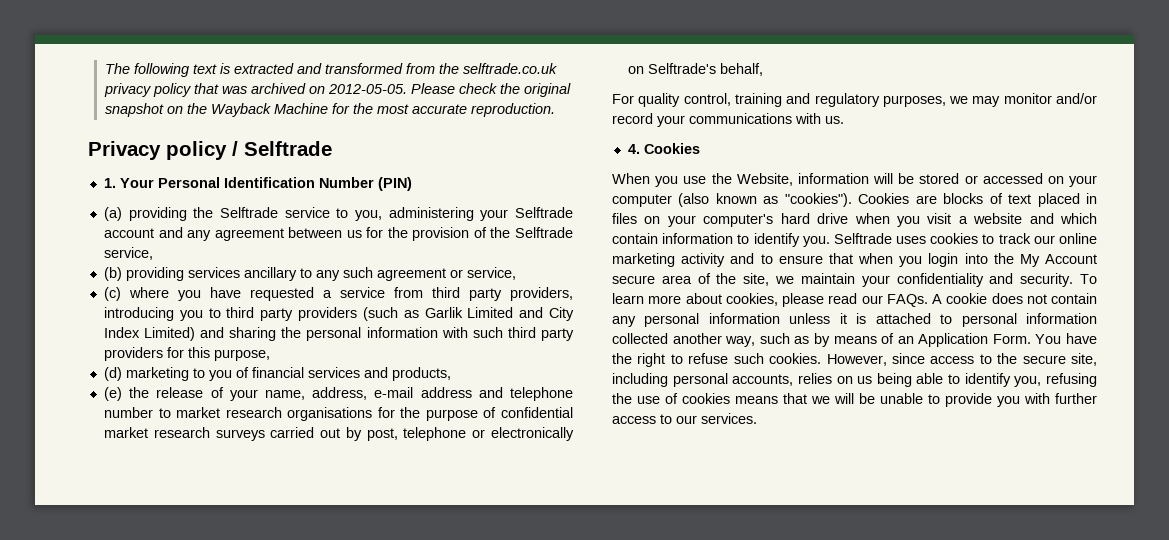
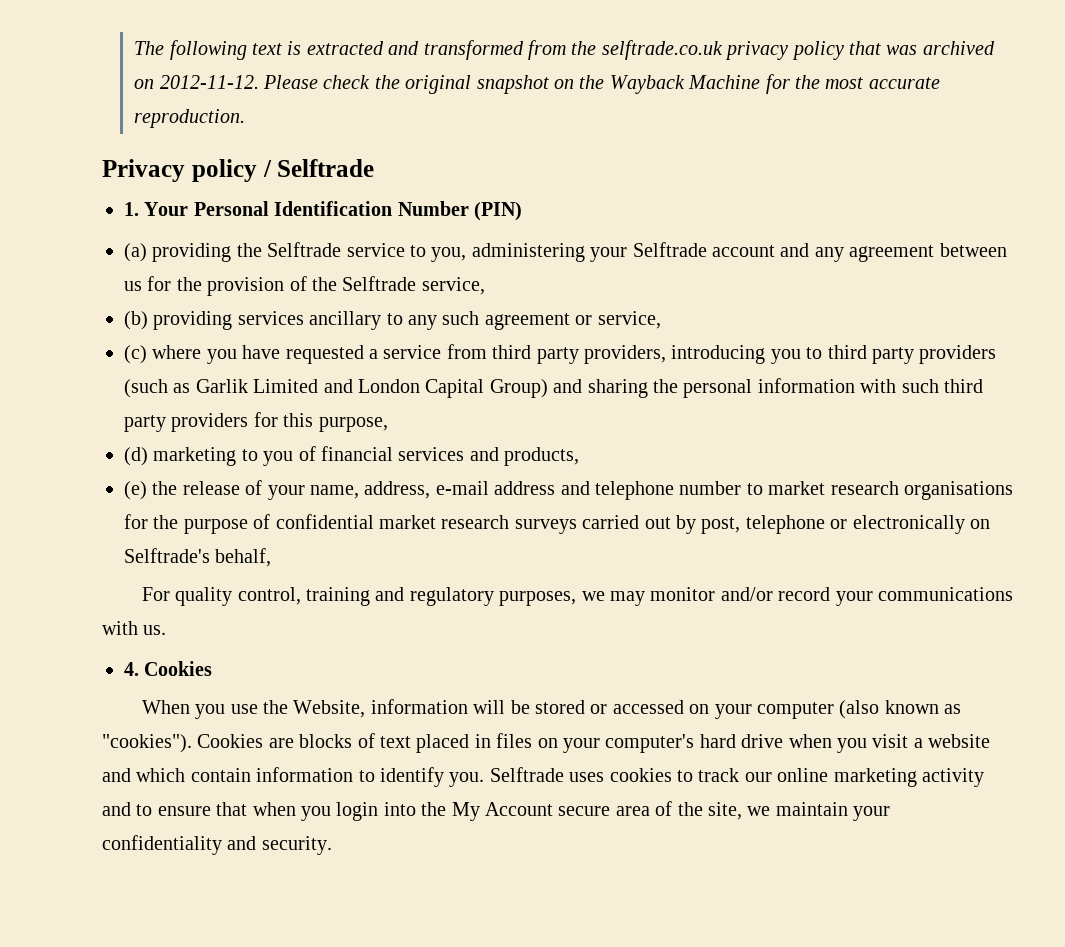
[327,84,407,94] 2012-05-05. -> [159,75,259,89] 2012-11-12.
[549,307,574,321] [103,327,196,341] City Index Limited) -> [358,379,548,398] London Capital Group)
[1080,274,1097,284] [612,293,1097,307] [612,313,1097,327] [612,333,1097,347] [612,353,1097,367] [612,373,1097,387] [612,393,1097,407] [612,413,757,424] To learn more about cookies, please read our FAQs. A cookie does not contain any personal information unless it is attached to personal information collected another way, such as by means of an Application Form. You have the right to refuse such cookies. However, since access to the secure site, including personal accounts, relies on us being able to identify you, refusing the use of cookies means that we will be unable to provide you with further access to our services. -> (332, 845) none

